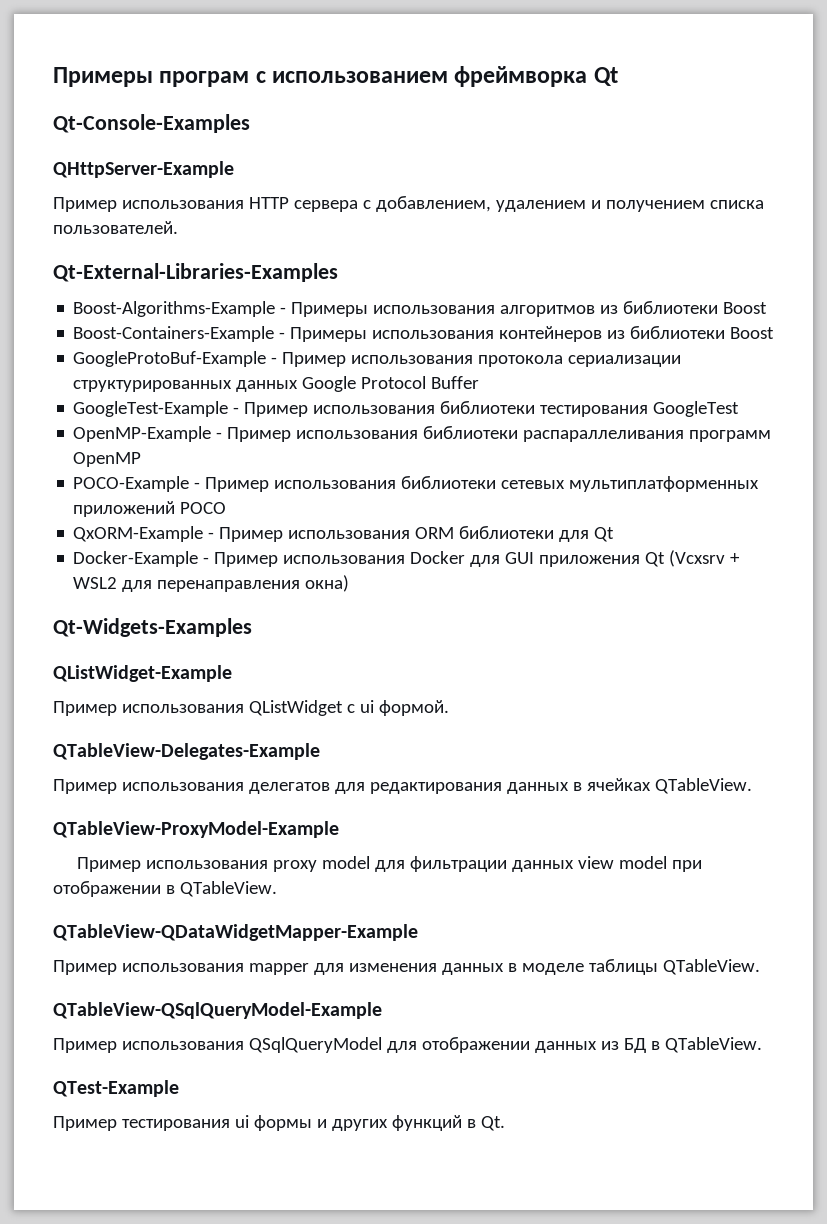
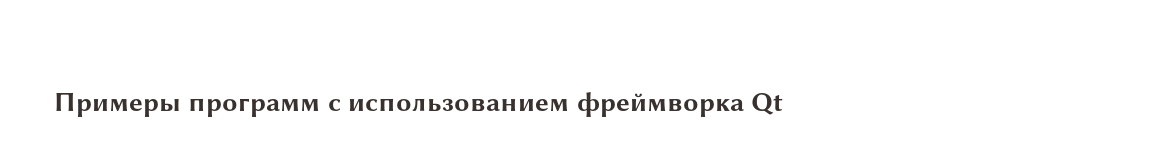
[53,67,250,87] Примеры програм -> [54,92,321,117] Примеры программ
[53,114,250,133] [53,161,234,178] [53,196,764,212] [53,221,178,234] [53,263,338,282] [73,301,768,317] [73,326,775,342] [73,351,682,367] [73,376,480,392] [73,401,740,417] [73,426,772,442] [73,452,142,467] [73,476,760,492] [73,501,227,517] [73,526,615,542] [73,550,741,567] [73,575,350,592] [53,618,252,637] [53,665,232,682] [53,700,449,716] [53,743,320,760] [53,778,752,794] [53,821,339,838] [77,856,703,872] [53,881,277,897] [53,924,418,941] [53,959,760,975] [53,1002,382,1019] [53,1037,762,1053] [53,1080,179,1097] [53,1115,505,1131] // Qt-Console-Examples // QHttpServer-Example // Пример использования HTTP сервера с добавлением, удалением и получением списка пользователей. // Qt-External-Libraries-Examples // Boost-Algorithms-Example - Примеры использования алгоритмов из библиотеки Boost // Boost-Containers-Example - Примеры использования контейнеров из библиотеки Boost // GoogleProtoBuf-Example - Пример использования протокола сериализации структурированных данных Google Protocol Buffer // GoogleTest-Example - Пример использования библиотеки тестирования GoogleTest // OpenMP-Example - Пример использования библиотеки распараллеливания программ OpenMP // POCO-Example - Пример использования библиотеки сетевых мультиплатформенных приложений POCO // QxORM-Example - Пример использования ORM библиотеки для Qt // Docker-Example - Пример использования Docker для GUI приложения Qt (Vcxsrv + WSL2 для перенаправления окна) // Qt-Widgets-Examples // QListWidget-Example // Пример использования QListWidget с ui формой. // QTableView-Delegates-Example // Пример использования делегатов для редактирования данных в ячейках QTableView. // QTableView-ProxyModel-Example // Пример использования proxy model для фильтрации данных view model при отображении в QTableView. // QTableView-QDataWidgetMapper-Example // Пример использования mapper для изменения данных в моделе таблицы QTableView. // QTableView-QSqlQueryModel-Example // Пример использования QSqlQueryModel для отображении данных из БД в QTableView. // QTest-Example // Пример тестирования ui формы и других функций в Qt. -> (784, 104) none

